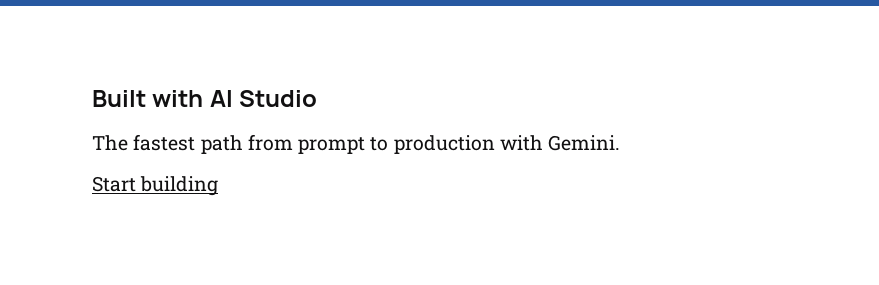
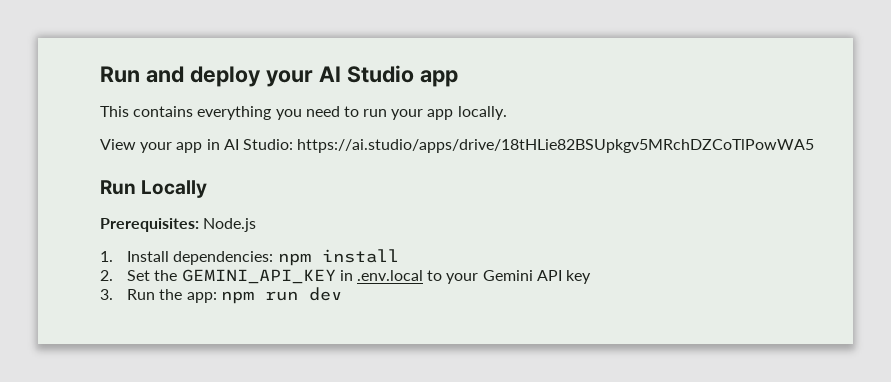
[92,90,318,107] [92,134,621,154] [92,176,219,196] Built with AI Studio // The fastest path from prompt to production with Gemini. // Start building -> [100,65,458,87] [100,106,507,120] [100,139,815,153] [100,180,208,198] [100,218,257,232] [100,249,399,266] [100,269,591,284] [100,287,342,304] Run and deploy your AI Studio app // This contains everything you need to run your app locally. // View your app in AI Studio: https://ai.studio/apps/drive/18tHLie82BSUpkgv5MRchDZCoTlPowWA5 // Run Locally // Prerequisites: Node.js // 1. Install dependencies: npm install // 2. Set the GEMINI_API_KEY in .env.local to your Gemini API key // 3. Run the app: npm run dev

